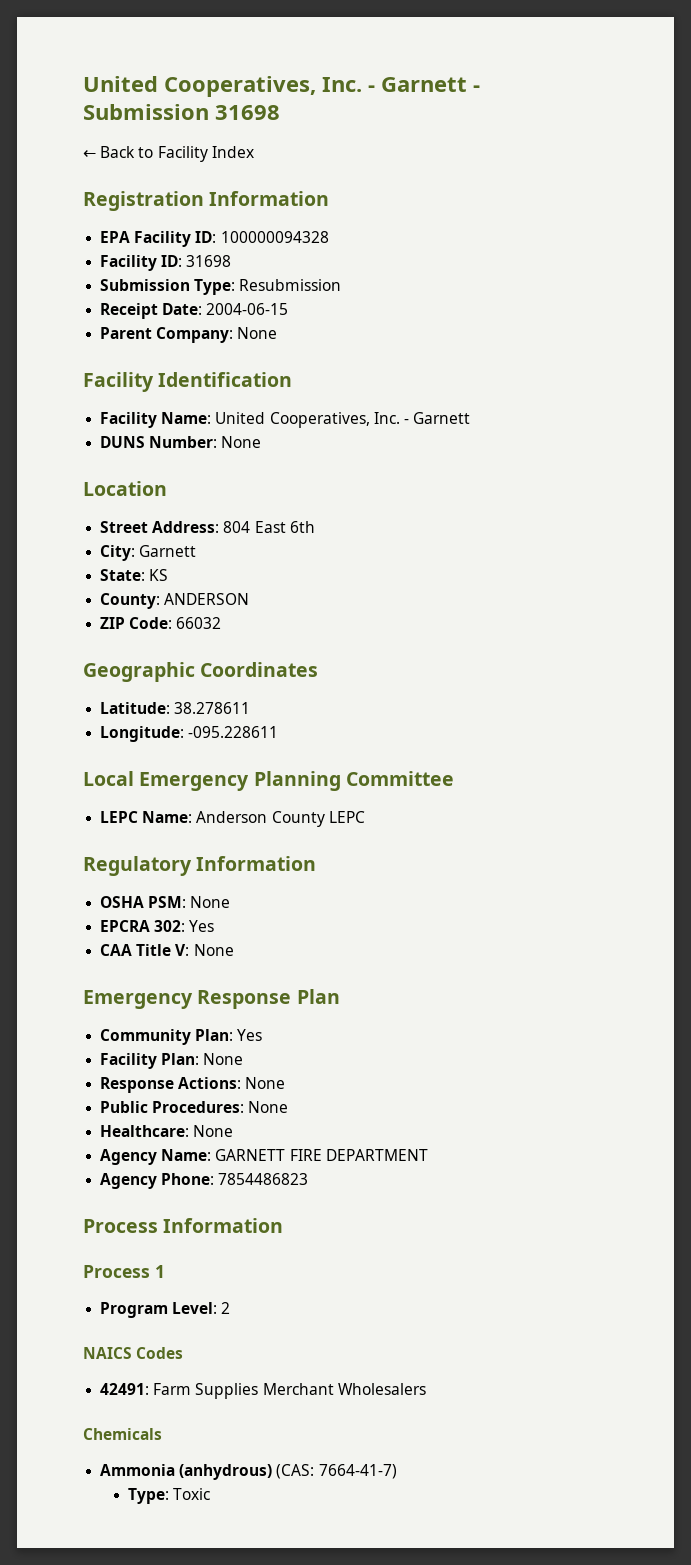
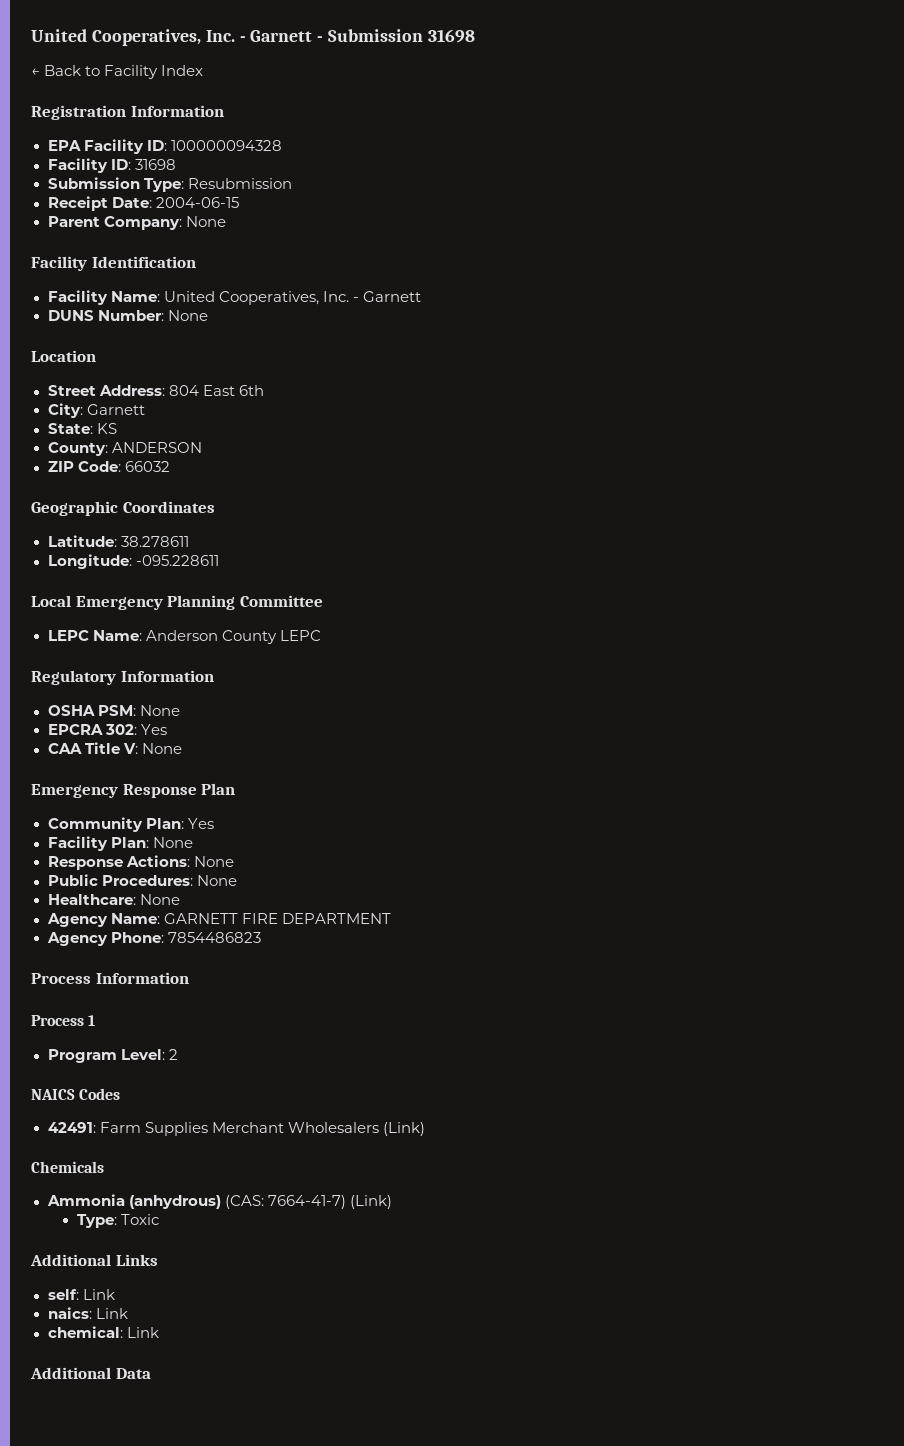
(426, 1389) none -> [382,1122,425,1136] (Link)
(397, 1471) none -> [349,1195,392,1209] (Link)
(211, 1494) none -> [30,1254,158,1266] [47,1289,115,1300] [47,1307,128,1319] [47,1326,159,1338] [30,1367,151,1379] // Additional Links // self: Link // naics: Link // chemical: Link // Additional Data

